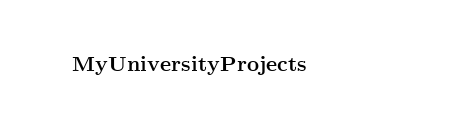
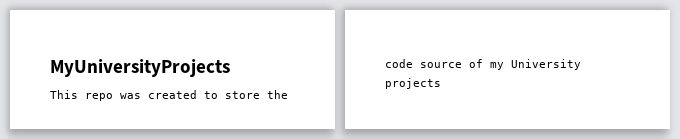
(307, 65) none -> [50,90,288,101] [385,59,581,70] [385,78,441,89] // This repo was created to store the code source of my University projects

